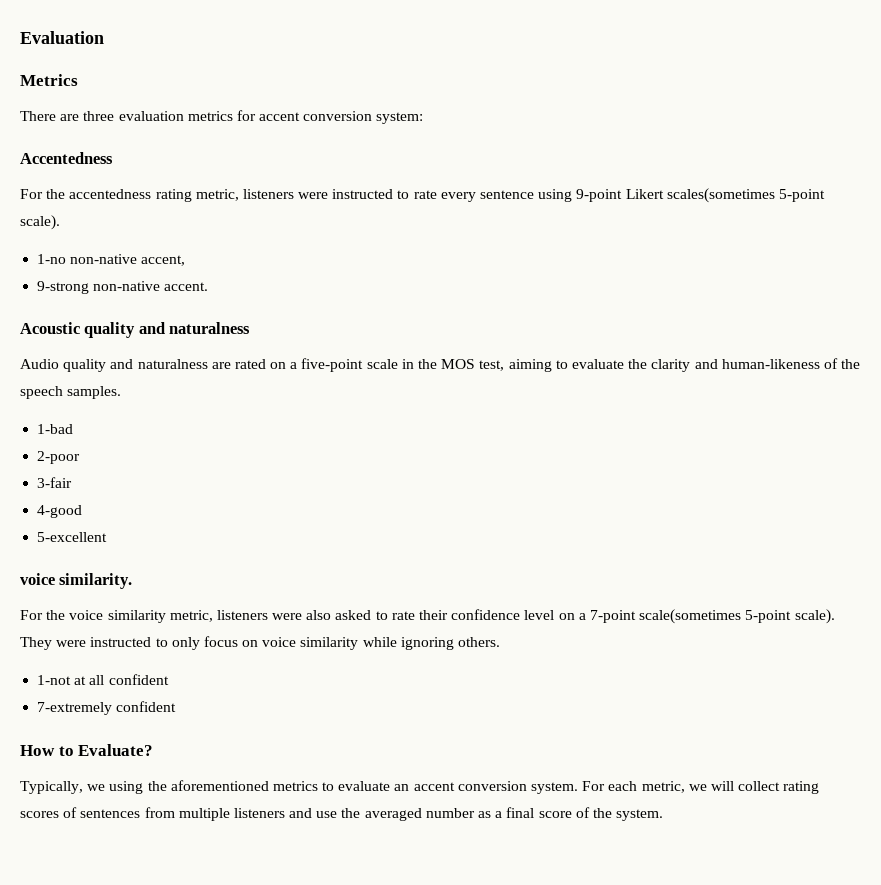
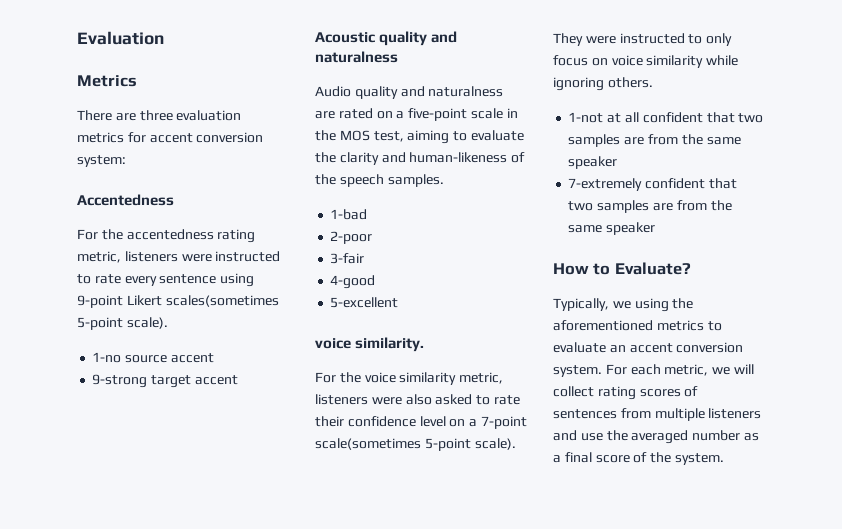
[70,254,186,266] non-native accent, -> [125,353,214,363] source accent
[93,281,209,291] non-native accent. -> [151,375,238,388] target accent
[37,701,177,715] // 7-extremely confident -> [706,112,764,123] [568,134,741,147] [568,156,618,169] [568,178,737,191] [568,200,732,213] [568,222,656,235] that two samples are from the same speaker // 7-extremely confident that two samples are from the same speaker

